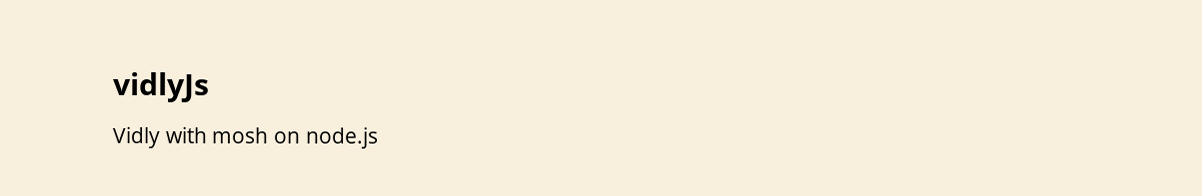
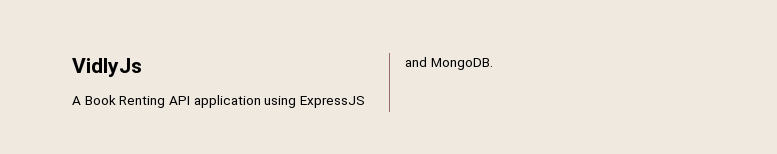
[112,72,210,103] [112,126,378,149] vidlyJs // Vidly with mosh on node.js -> [72,58,142,77] [72,95,365,108] [405,57,493,70] VidlyJs // A Book Renting API application using ExpressJS and MongoDB.

